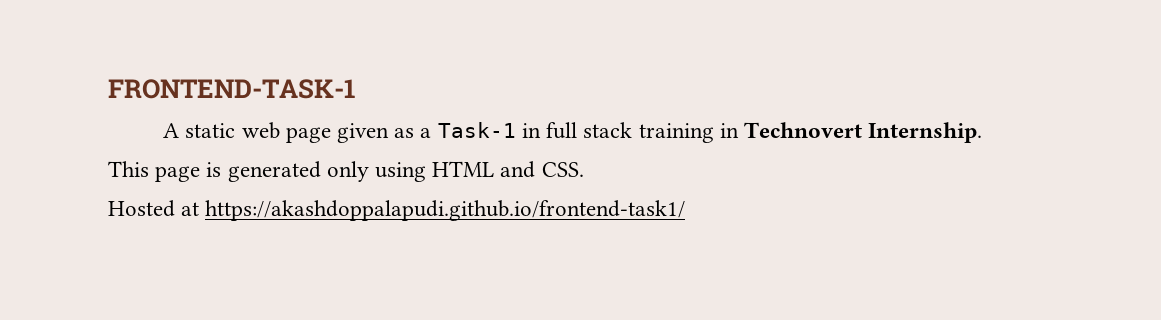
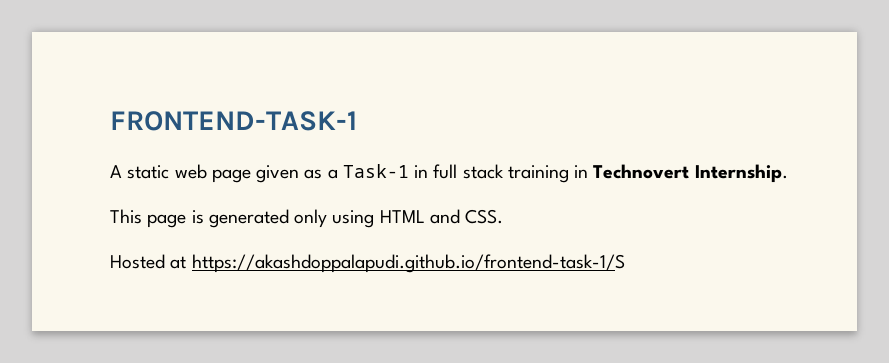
[205,200,686,221] https://akashdoppalapudi.github.io/frontend-task1/ -> [191,254,625,273] https://akashdoppalapudi.github.io/frontend-task-1/S

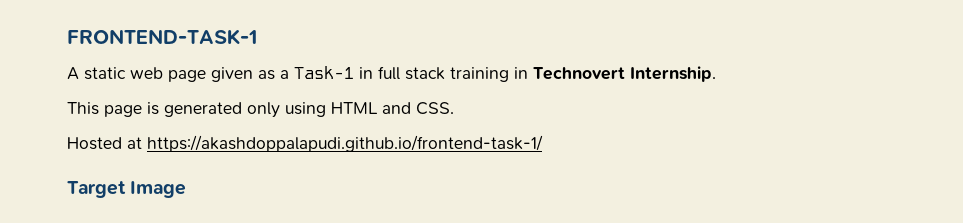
[191,254,625,273] https://akashdoppalapudi.github.io/frontend-task-1/S -> [147,135,543,152] [67,181,187,198] https://akashdoppalapudi.github.io/frontend-task-1/ // Target Image

